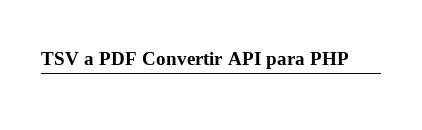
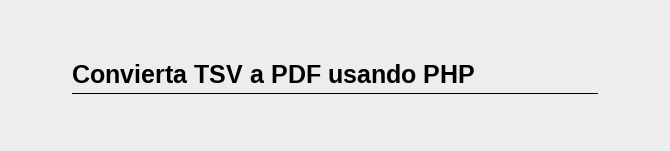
(41, 58) none -> [72,64,188,83] Convierta
[142,52,305,69] Convertir API para -> [328,64,416,83] usando

